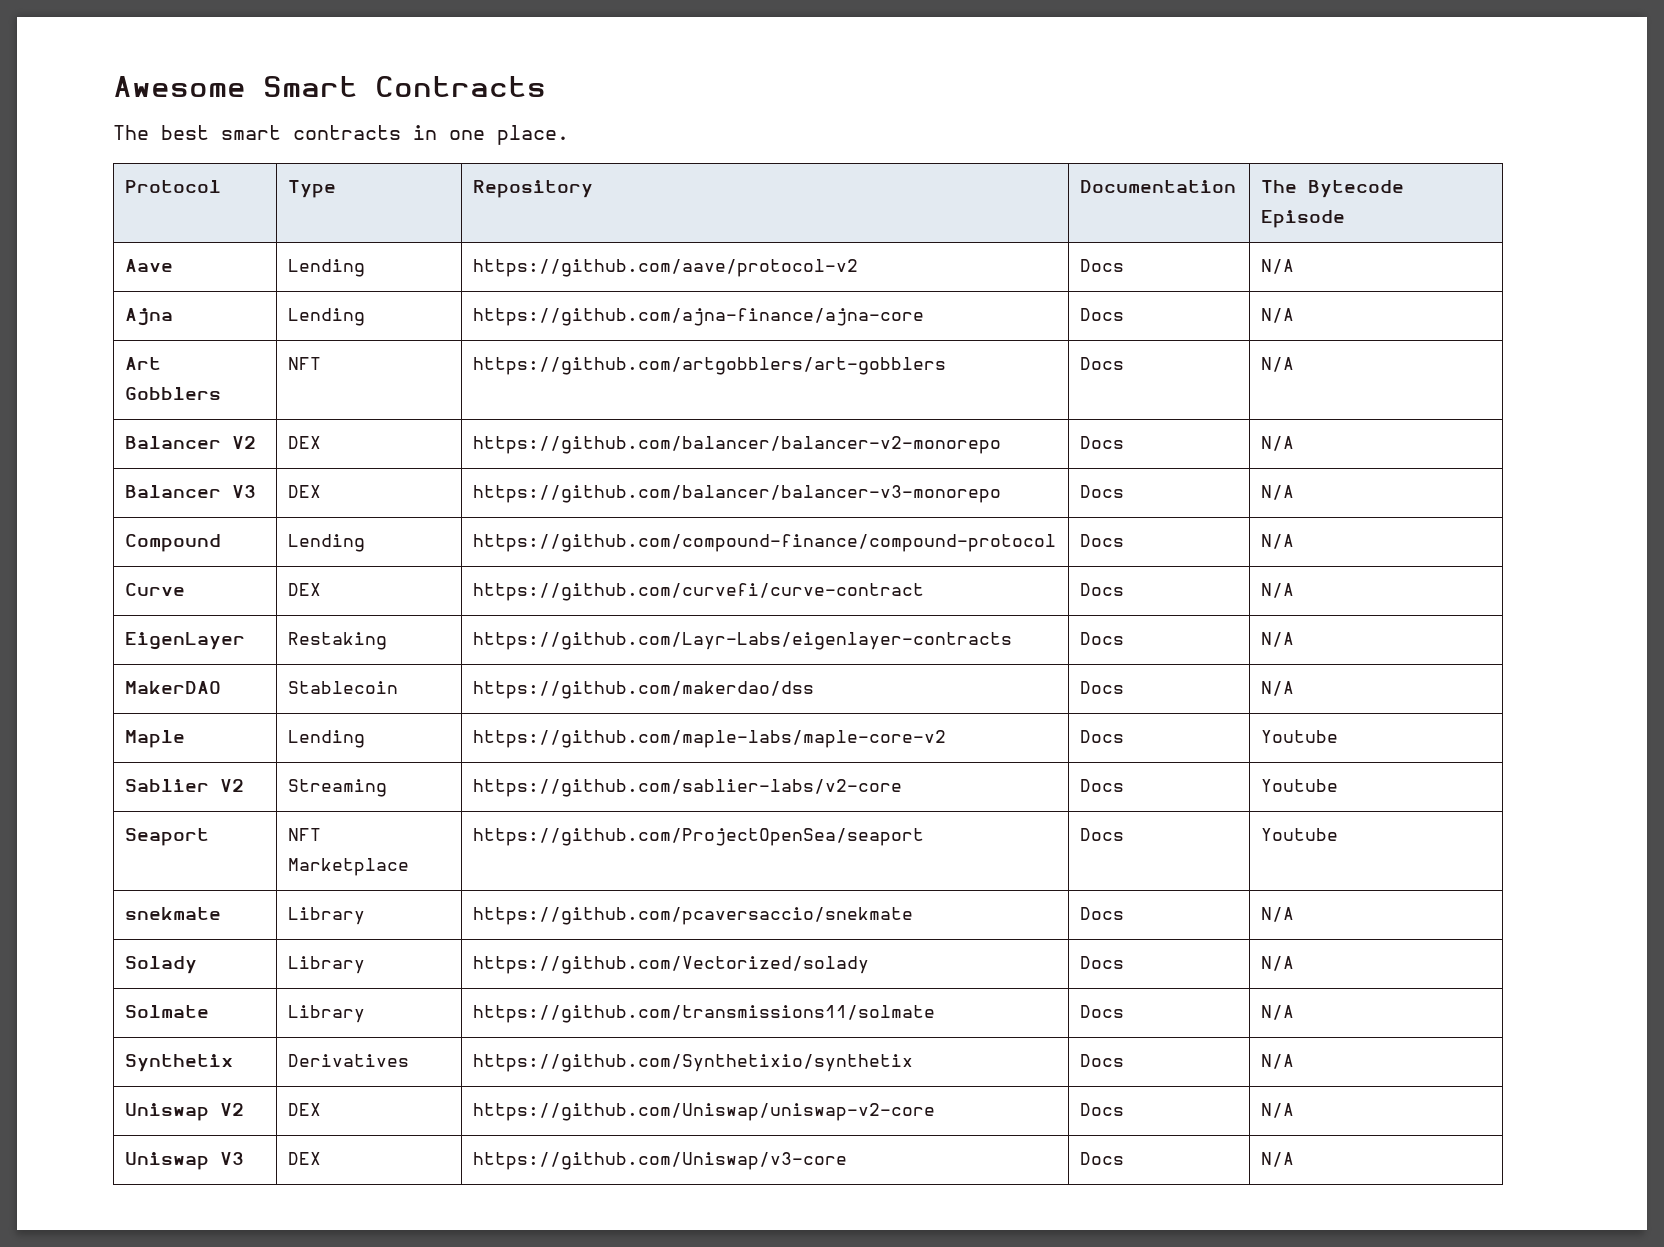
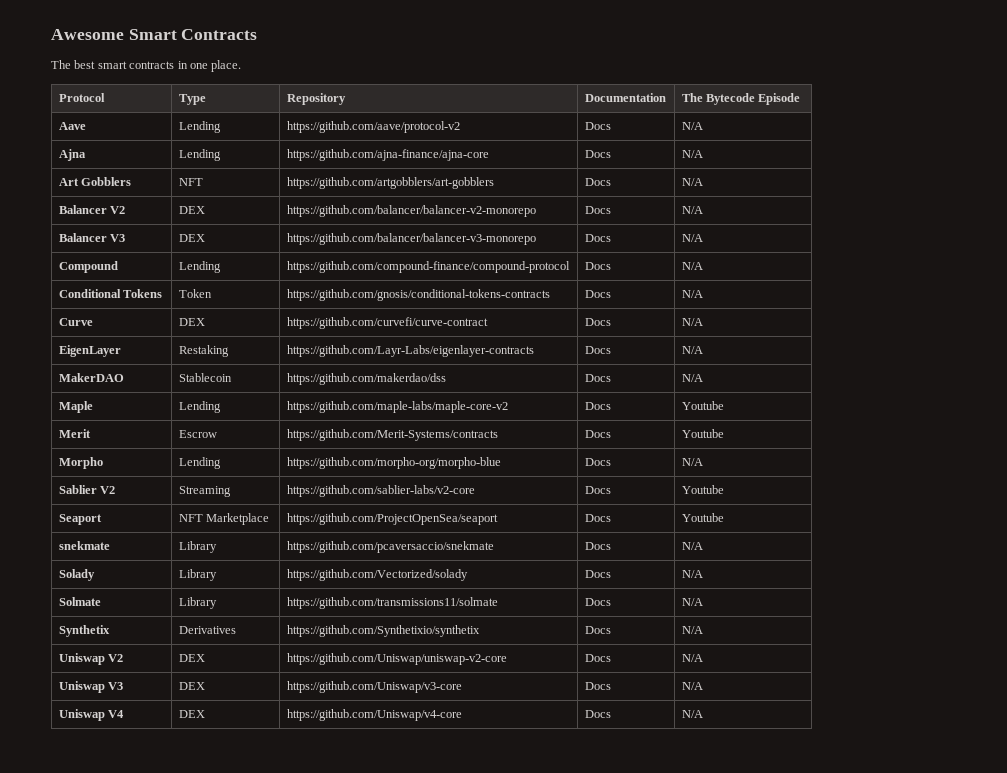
(1294, 541) none -> [58,289,162,298] [178,289,212,298] [286,289,550,301] [584,290,611,298] [681,290,703,298] // Conditional Tokens | Token | https://github.com/gnosis/conditional-tokens-contracts | Docs | N/A
(1338, 736) none -> [58,429,91,438] [178,430,217,438] [286,429,498,441] [584,430,611,438] [681,429,724,438] [58,457,103,469] [178,457,221,469] [286,457,501,469] [584,458,611,466] [681,458,703,466] // Merit | Escrow | https://github.com/Merit-Systems/contracts | Docs | Youtube // Morpho | Lending | https://github.com/morpho-org/morpho-blue | Docs | N/A
(1294, 1159) none -> [58,709,124,721] [178,710,205,718] [286,709,462,721] [584,710,611,718] [681,710,703,718] // Uniswap V4 | DEX | https://github.com/Uniswap/v4-core | Docs | N/A

